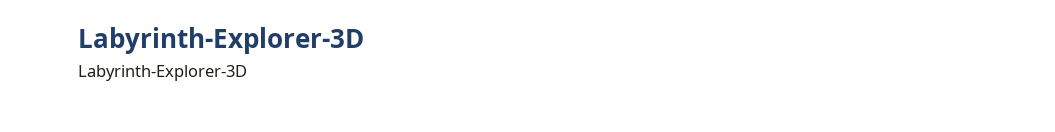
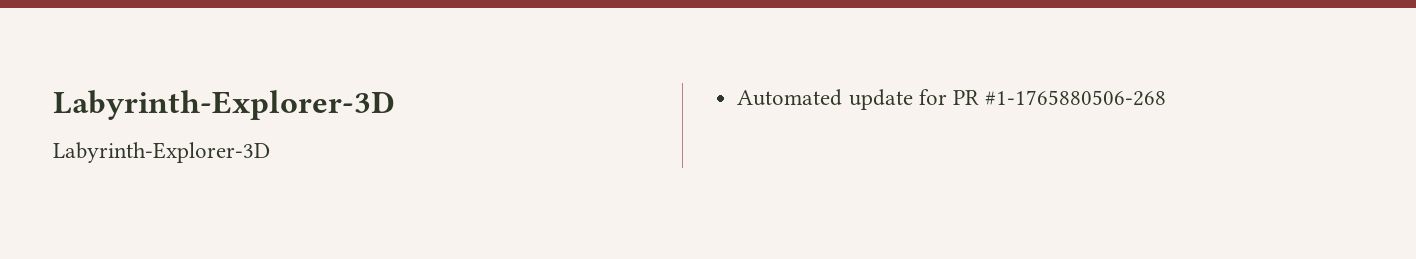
(247, 73) none -> [737,89,1167,110] // Automated update for PR #1-1765880506-268

